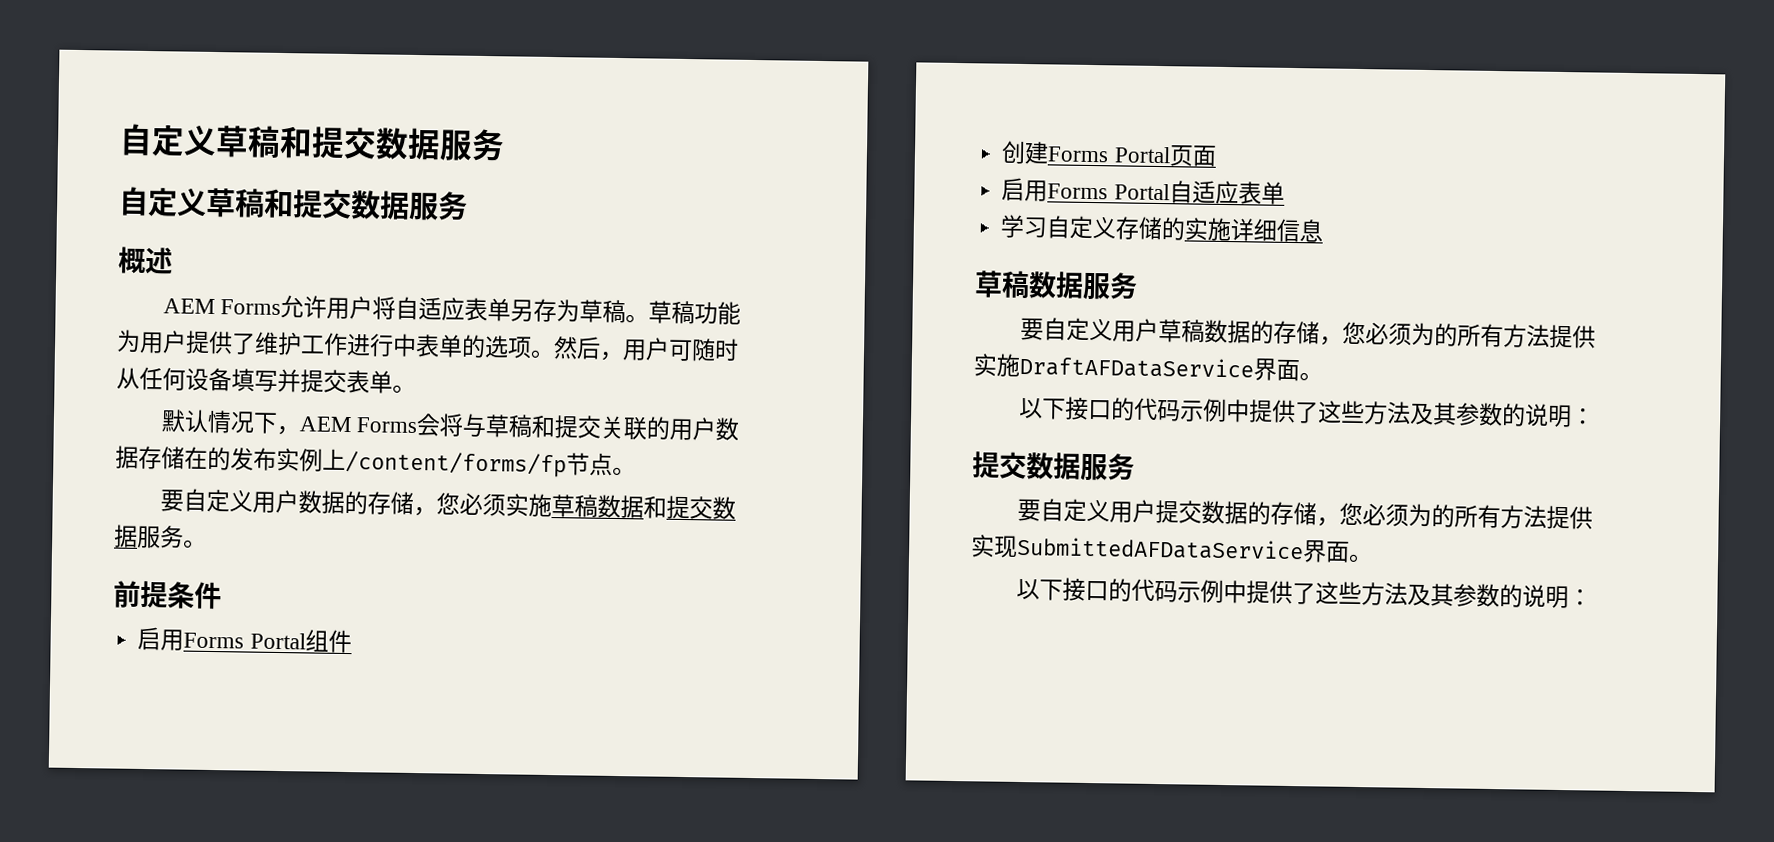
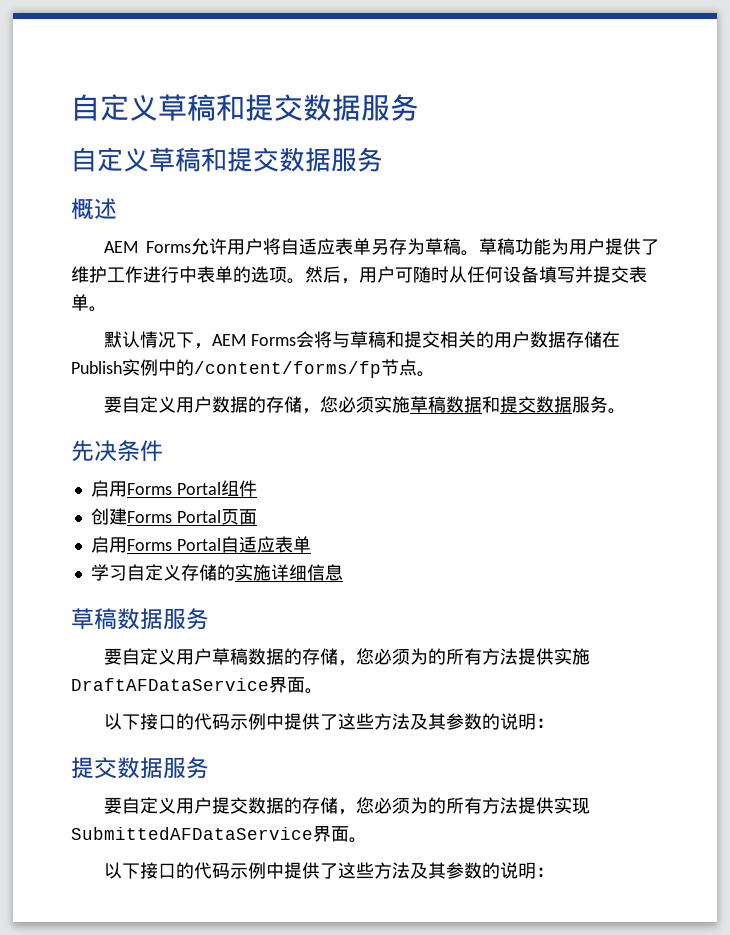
[600,415,649,441] 关联 -> [440,331,477,348] 相关
[207,446,346,472] 的发布实例上 -> [71,359,194,376] Publish实例中的
[113,580,168,609] 前提 -> [71,440,117,462] 先决

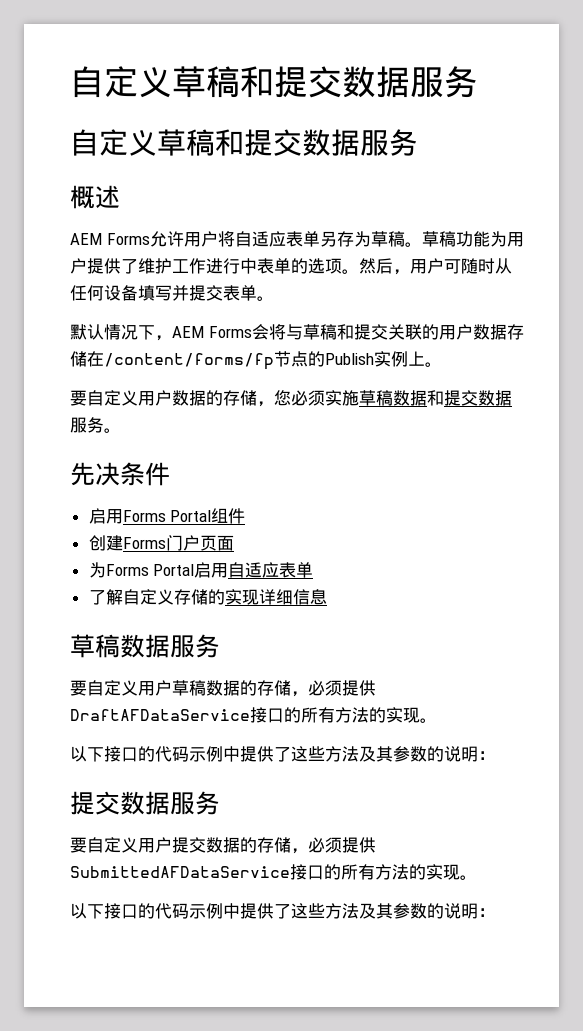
[440,331,477,348] 相关 -> [387,324,422,340] 关联
[71,359,417,378] Publish实例中的/content/forms/fp节点 -> [104,351,425,370] /content/forms/fp节点的Publish实例上
[176,510,221,523] Portal -> [165,535,200,551] 门户
[90,536,221,553] 启用Forms Portal -> [88,562,229,578] 为Forms Portal启用
[90,564,127,581] 学习 -> [88,589,123,605] 了解
[252,564,271,581] 施 -> [241,589,259,605] 现
[356,648,591,665] [71,677,305,693] 您必须为的所有方法提供实施DraftAFDataService界面 -> [308,680,376,696] [70,707,420,723] 必须提供DraftAFDataService接口的所有方法的实现
[356,797,591,814] [71,826,349,842] 您必须为的所有方法提供实现SubmittedAFDataService界面 -> [308,837,376,853] [70,864,460,880] 必须提供SubmittedAFDataService接口的所有方法的实现

